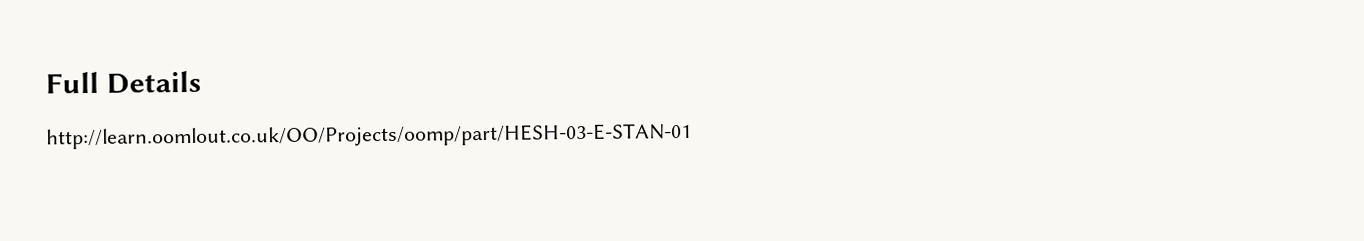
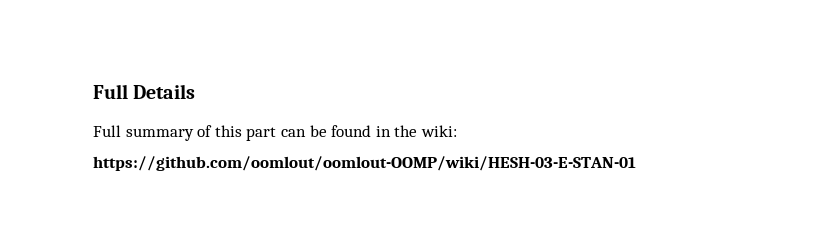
[46,122,692,150] http://learn.oomlout.co.uk/OO/Projects/oomp/part/HESH-03-E-STAN-01 -> [93,125,457,141] [93,156,636,171] Full summary of this part can be found in the wiki: // https://github.com/oomlout/oomlout-OOMP/wiki/HESH-03-E-STAN-01

